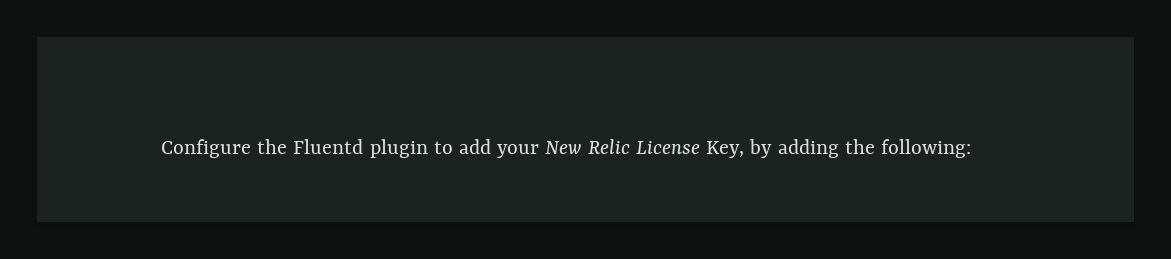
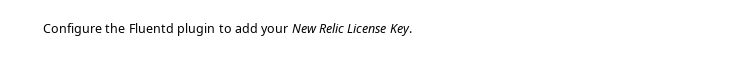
[706,139,971,158] Key, by adding the following: -> [389,24,412,36] Key.

